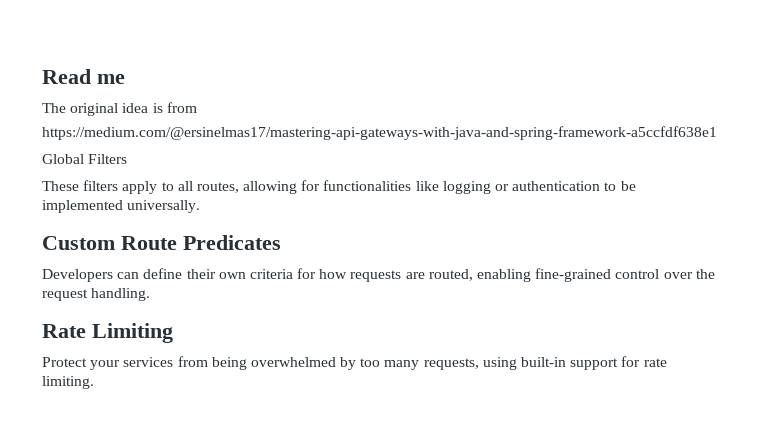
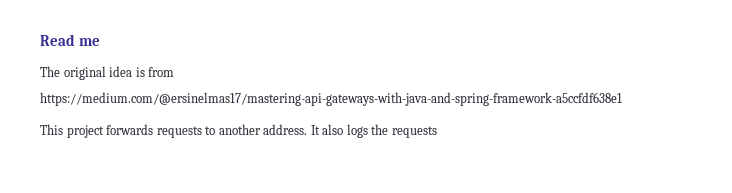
[42,154,128,164] [42,180,636,194] [42,200,201,213] [42,235,281,250] [42,268,715,282] [42,288,151,301] [42,323,173,343] [42,356,667,370] [42,376,94,389] Global Filters // These filters apply to all routes, allowing for functionalities like logging or authentication to be implemented universally. // Custom Route Predicates // Developers can define their own criteria for how requests are routed, enabling fine-grained control over the request handling. // Rate Limiting // Protect your services from being overwhelmed by too many requests, using built-in support for rate limiting. -> [40,124,437,138] This project forwards requests to another address. It also logs the requests

